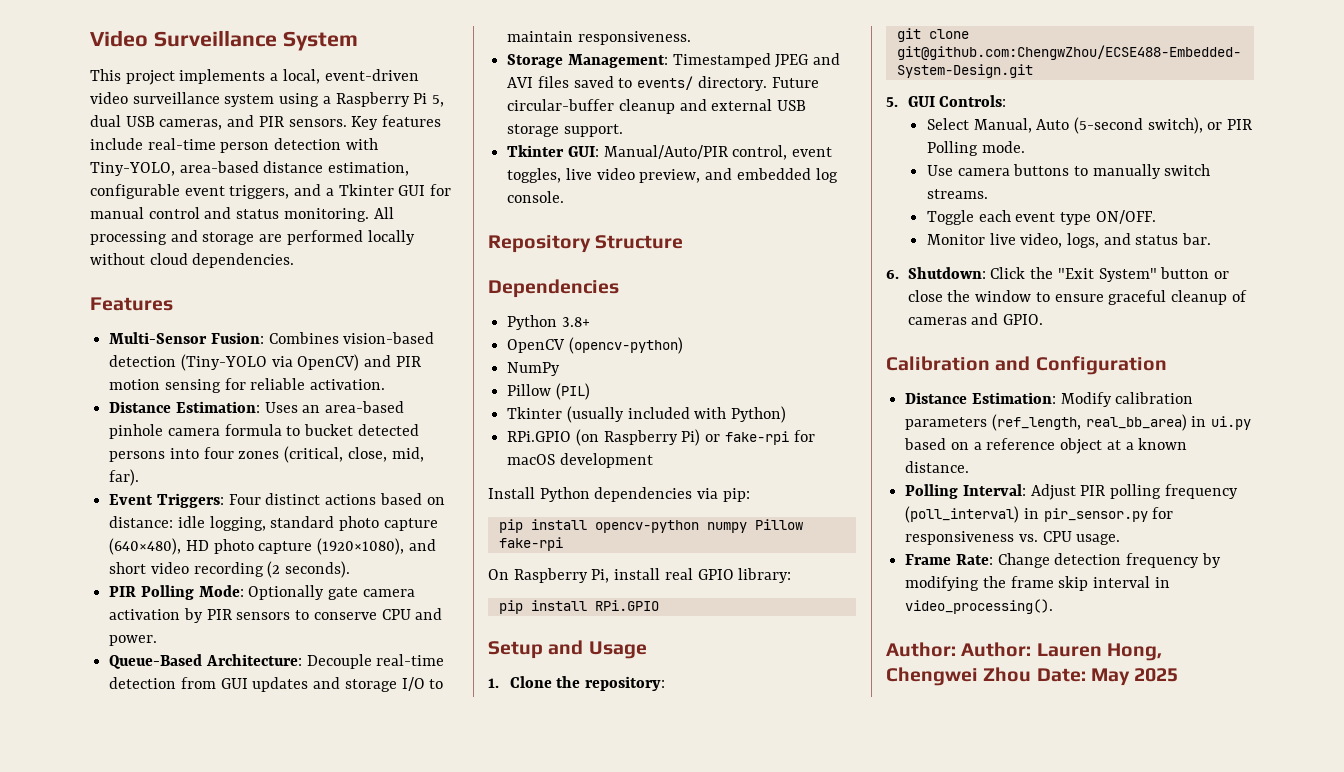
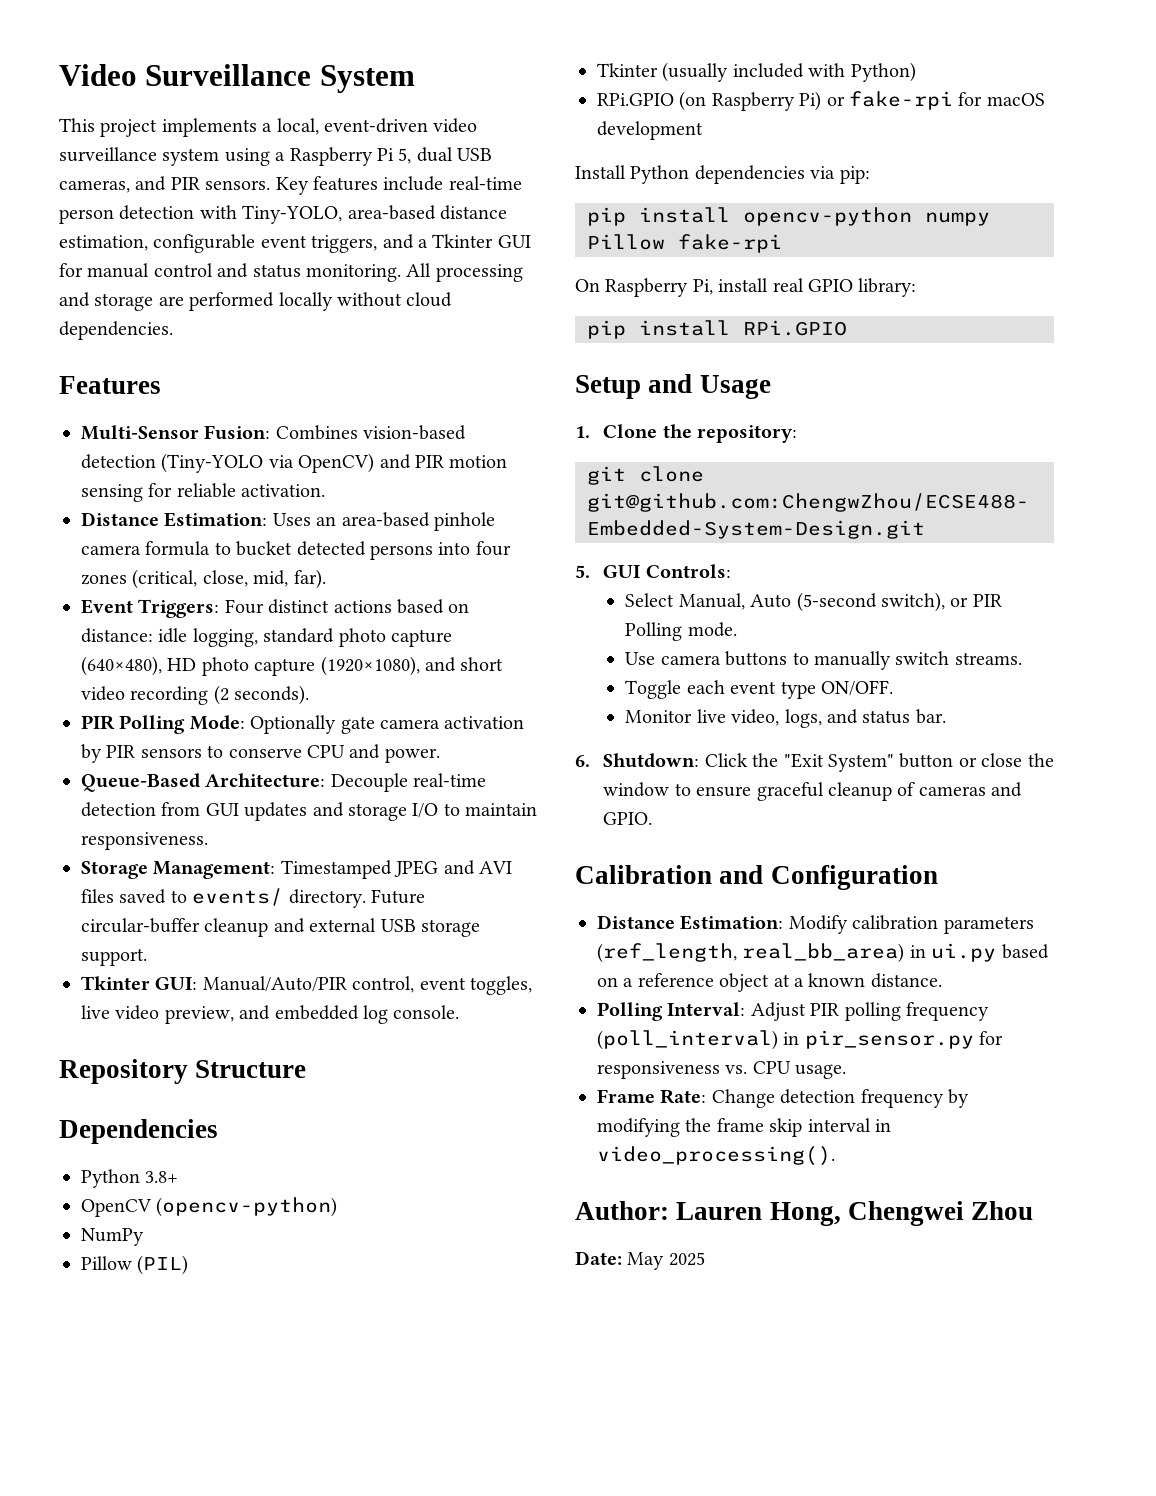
[961,642,1032,657] Author: -> (669, 1210) none
(1032, 674) none -> (1034, 1210) //

